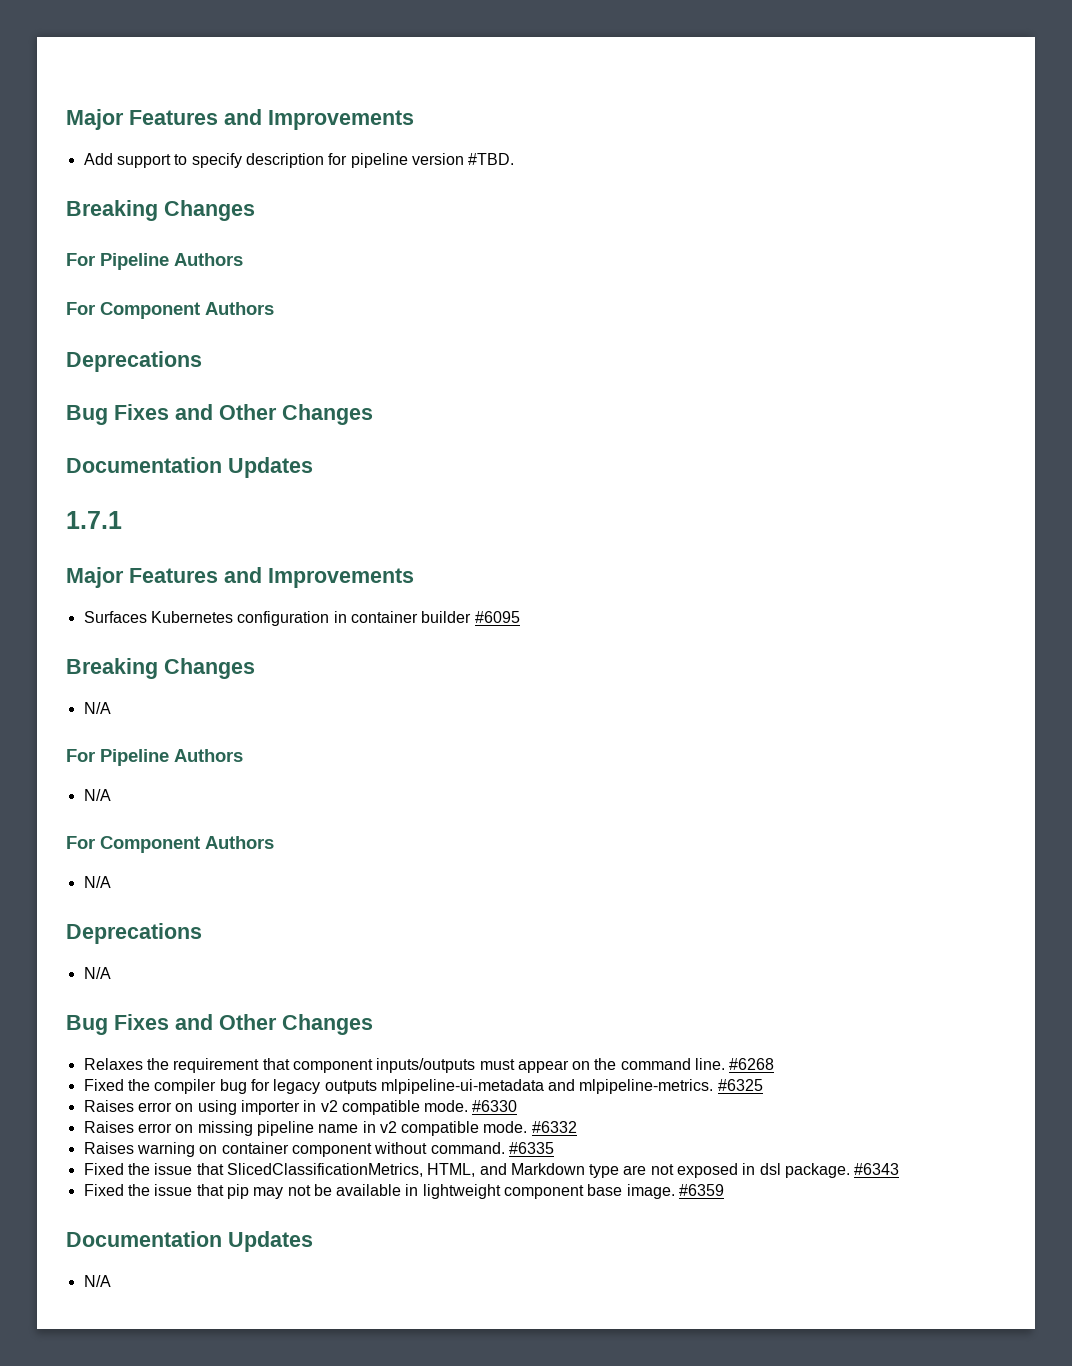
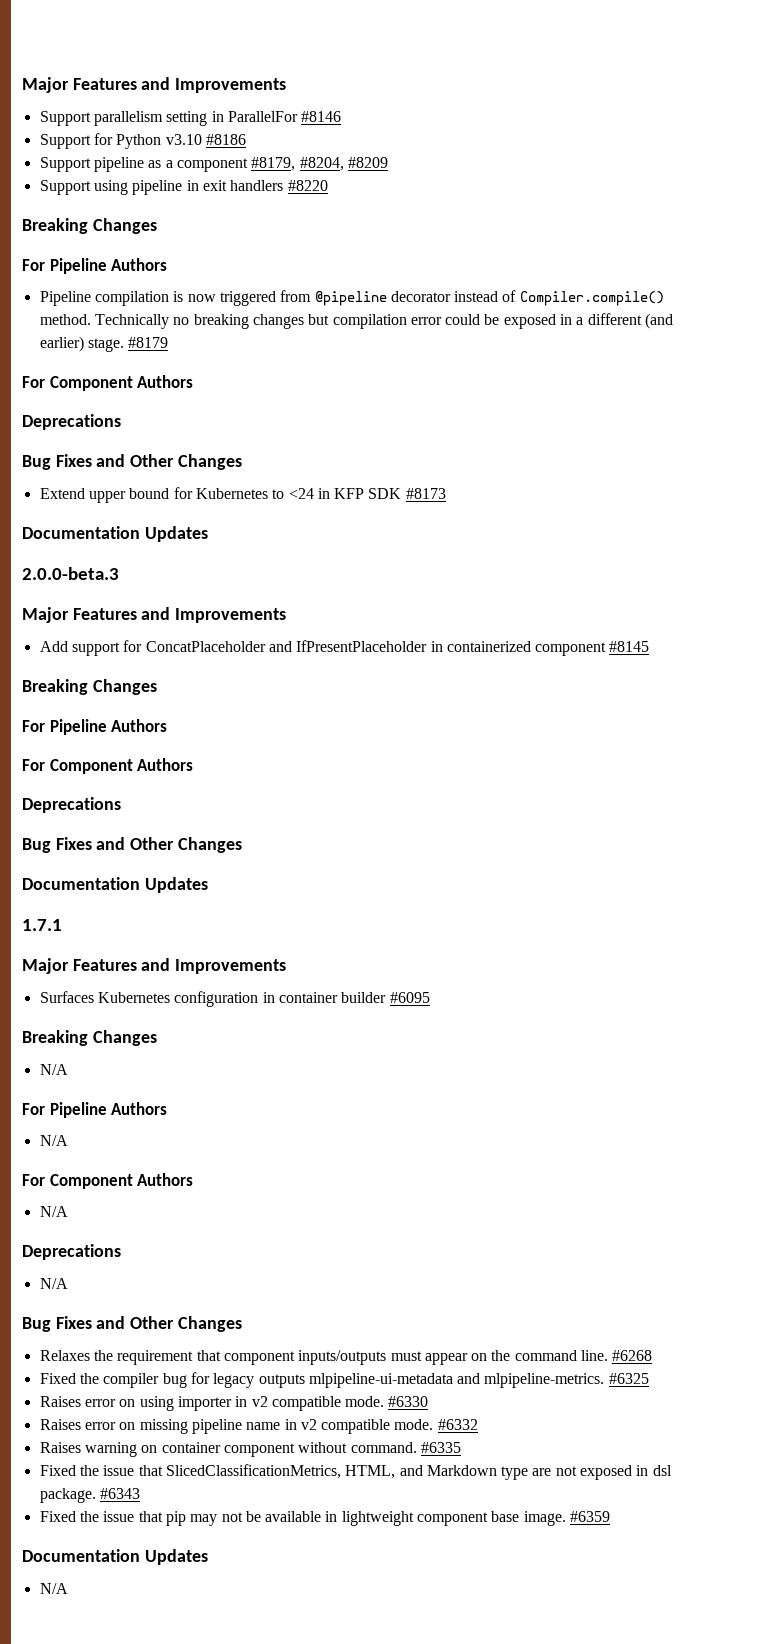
[66,109,414,130] [83,153,515,168] Major Features and Improvements // Add support to specify description for pipeline version #TBD. -> [22,77,287,93] [39,111,342,126] [39,133,246,149] [39,157,388,172] [39,180,328,195] [22,218,157,234] [22,258,168,274] [39,290,664,306] [39,313,674,329] [39,336,169,352] [22,375,194,391] [22,414,121,430] [22,454,242,470] [39,487,446,503] [22,526,208,542] [22,567,119,580] [22,607,287,623] [39,640,650,656] Major Features and Improvements // Support parallelism setting in ParallelFor #8146 // Support for Python v3.10 #8186 // Support pipeline as a component #8179, #8204, #8209 // Support using pipeline in exit handlers #8220 // Breaking Changes // For Pipeline Authors // Pipeline compilation is now triggered from @pipeline decorator instead of Compiler.compile() method. Technically no breaking changes but compilation error could be exposed in a different (and earlier) stage. #8179 // For Component Authors // Deprecations // Bug Fixes and Other Changes // Extend upper bound for Kubernetes to <24 in KFP SDK #8173 // Documentation Updates // 2.0.0-beta.3 // Major Features and Improvements // Add support for ConcatPlaceholder and IfPresentPlaceholder in containerized component #8145

